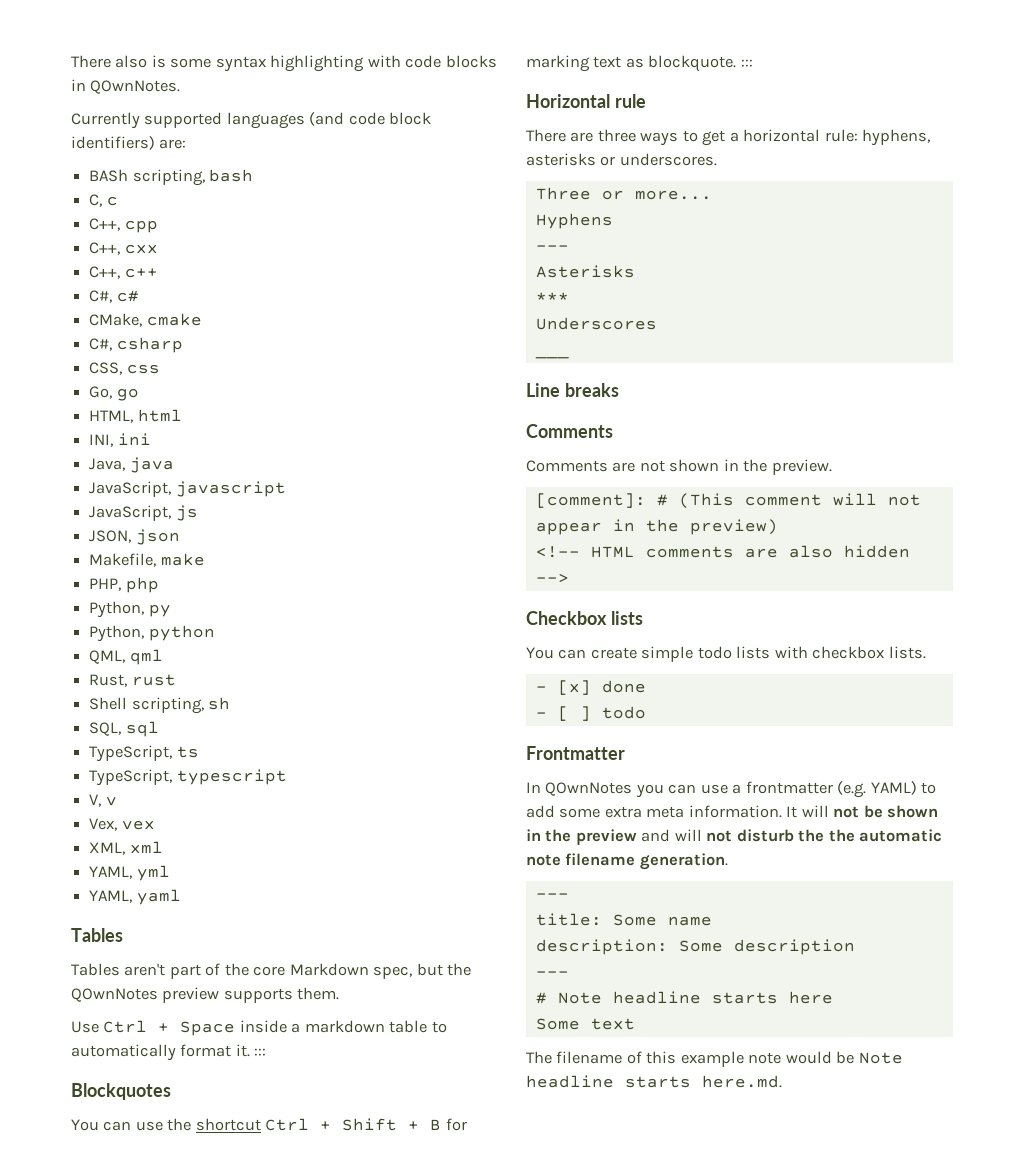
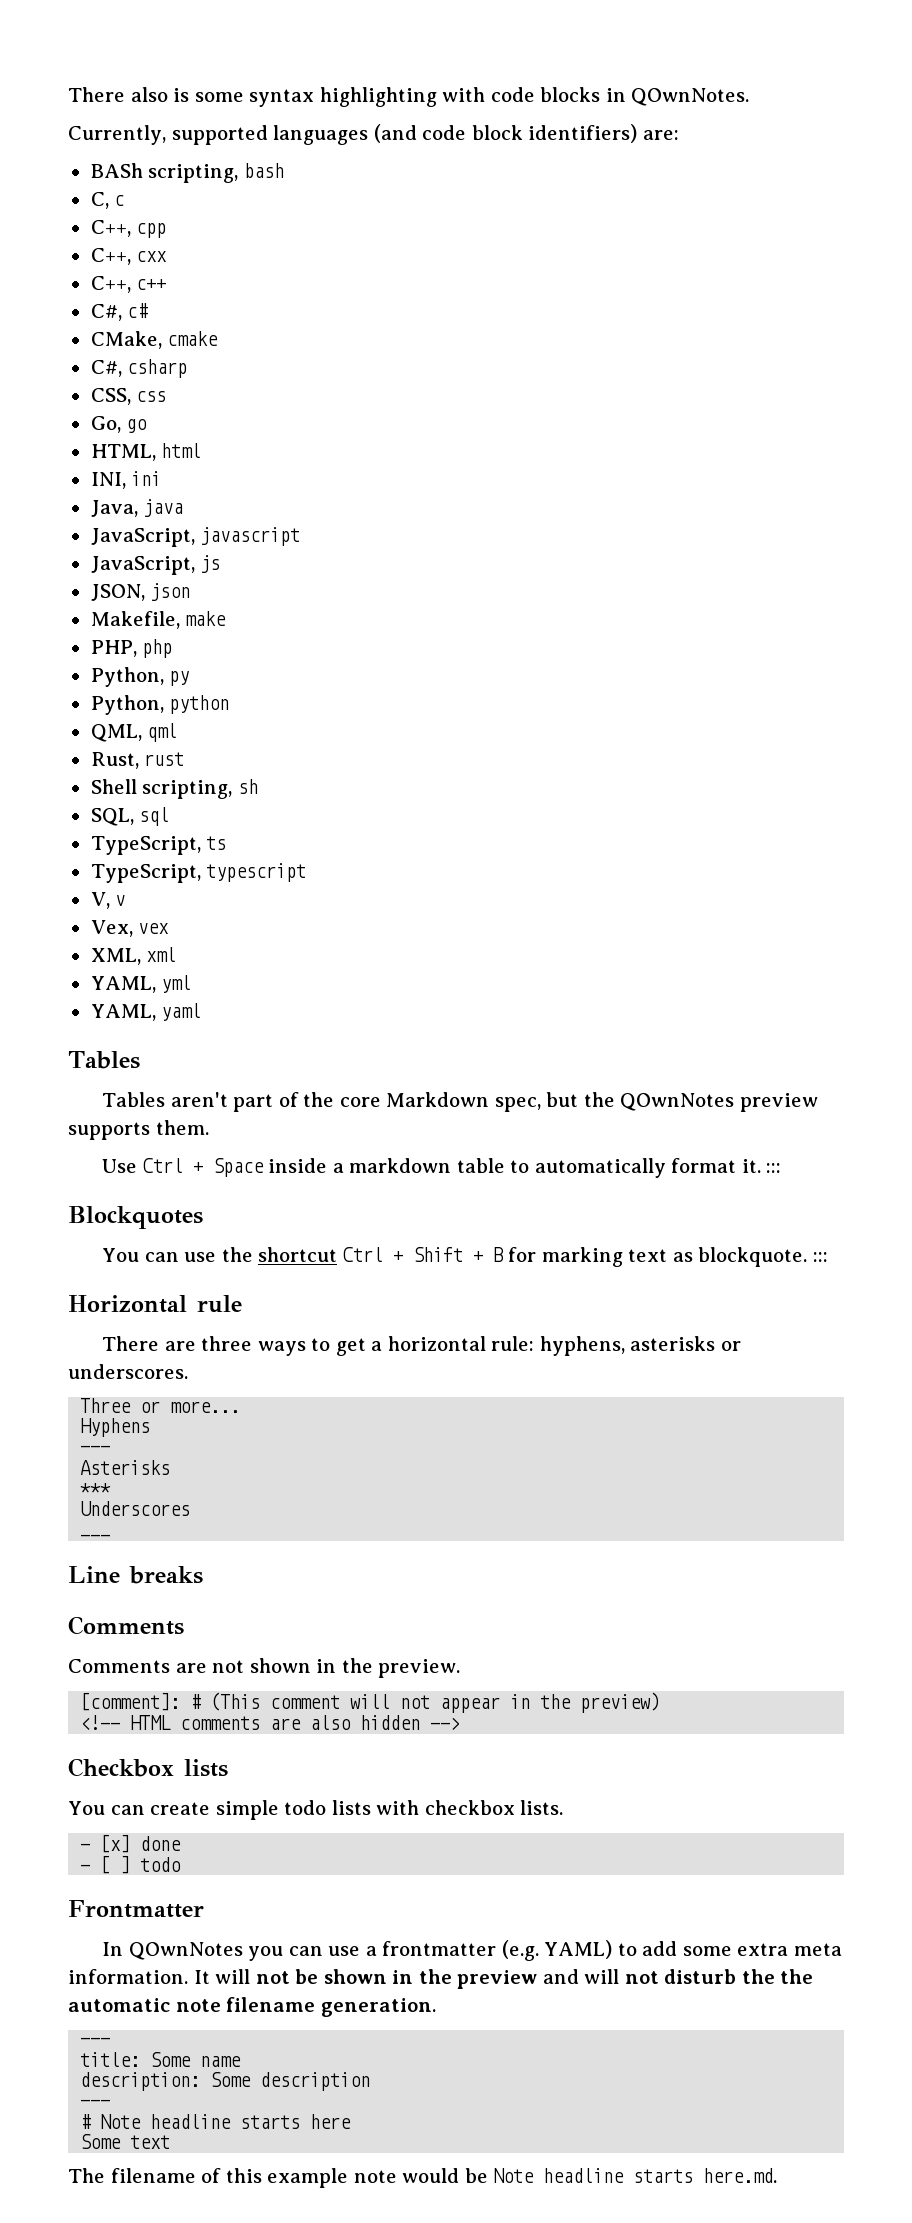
[71,112,140,129] Currently -> [68,125,166,145] Currently,

